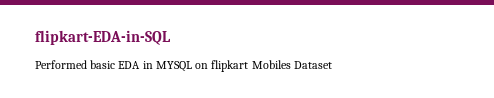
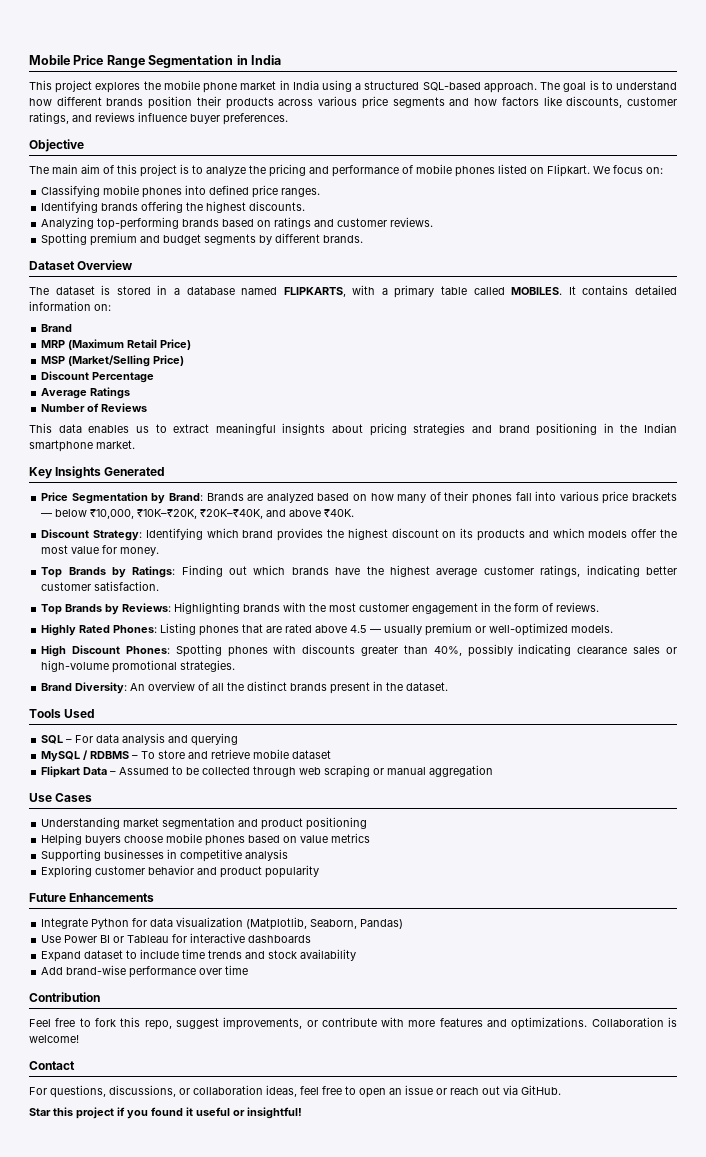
[35,30,171,45] [35,60,332,72] flipkart-EDA-in-SQL // Performed basic EDA in MYSQL on flipkart Mobiles Dataset -> [29,55,281,68] [29,80,677,93] [29,96,678,109] [29,112,288,125] [29,139,84,152] [29,164,663,177] [41,185,321,198] [41,201,306,213] [41,217,434,230] [41,233,364,246] [29,260,134,270] [29,285,677,298] [29,301,111,311] [41,324,73,332] [41,339,192,350] [41,355,185,367] [41,371,155,383] [41,387,131,399] [41,403,148,412] [29,423,677,436] [29,440,135,452] [29,466,166,479] [41,491,678,504] [41,509,355,519] [41,528,677,541] [41,545,160,556] [41,565,677,578] [41,581,160,591] [41,602,600,615] [41,623,614,636] [41,644,678,657] [41,660,236,673] [41,681,449,694] [29,709,96,718] [41,733,239,746] [41,749,332,762] [41,765,494,778] [29,793,93,802] [41,817,368,830] [41,833,371,846] [41,849,289,862] [41,865,320,878] [29,893,155,902] [41,917,404,930] [41,933,312,943] [41,949,357,962] [41,965,249,978] [29,992,100,1002] [29,1017,677,1030] [29,1035,79,1043] [29,1061,75,1070] [29,1085,561,1098] [29,1107,302,1119] Mobile Price Range Segmentation in India // This project explores the mobile phone market in India using a structured SQL-based approach. The goal is to understand how different brands position their products across various price segments and how factors like discounts, customer ratings, and reviews influence buyer preferences. // Objective // The main aim of this project is to analyze the pricing and performance of mobile phones listed on Flipkart. We focus on: // Classifying mobile phones into defined price ranges. // Identifying brands offering the highest discounts. // Analyzing top-performing brands based on ratings and customer reviews. // Spotting premium and budget segments by different brands. // Dataset Overview // The dataset is stored in a database named FLIPKARTS, with a primary table called MOBILES. It contains detailed information on: // Brand // MRP (Maximum Retail Price) // MSP (Market/Selling Price) // Discount Percentage // Average Ratings // Number of Reviews // This data enables us to extract meaningful insights about pricing strategies and brand positioning in the Indian smartphone market. // Key Insights Generated // Price Segmentation by Brand: Brands are analyzed based on how many of their phones fall into various price brackets — below ₹10,000, ₹10K–₹20K, ₹20K–₹40K, and above ₹40K. // Discount Strategy: Identifying which brand provides the highest discount on its products and which models offer the most value for money. // Top Brands by Ratings: Finding out which brands have the highest average customer ratings, indicating better customer satisfaction. // Top Brands by Reviews: Highlighting brands with the most customer engagement in the form of reviews. // Highly Rated Phones: Listing phones that are rated above 4.5 — usually premium or well-optimized models. // High Discount Phones: Spotting phones with discounts greater than 40%, possibly indicating clearance sales or high-volume promotional strategies. // Brand Diversity: An overview of all the distinct brands present in the dataset. // Tools Used // SQL – For data analysis and querying // MySQL / RDBMS – To store and retrieve mobile dataset // Flipkart Data – Assumed to be collected through web scraping or manual aggregation // Use Cases // Understanding market segmentation and product positioning // Helping buyers choose mobile phones based on value metrics // Supporting businesses in competitive analysis // Exploring customer behavior and product popularity // Future Enhancements // Integrate Python for data visualization (Matplotlib, Seaborn, Pandas) // Use Power BI or Tableau for interactive dashboards // Expand dataset to include time trends and stock availability // Add brand-wise performance over time // Contribution // Feel free to fork this repo, suggest improvements, or contribute with more features and optimizations. Collaboration is welcome! // Contact // For questions, discussions, or collaboration ideas, feel free to open an issue or reach out via GitHub. // Star this project if you found it useful or insightful!

